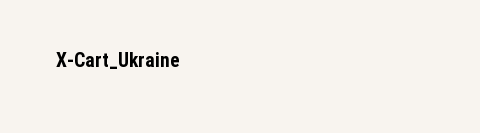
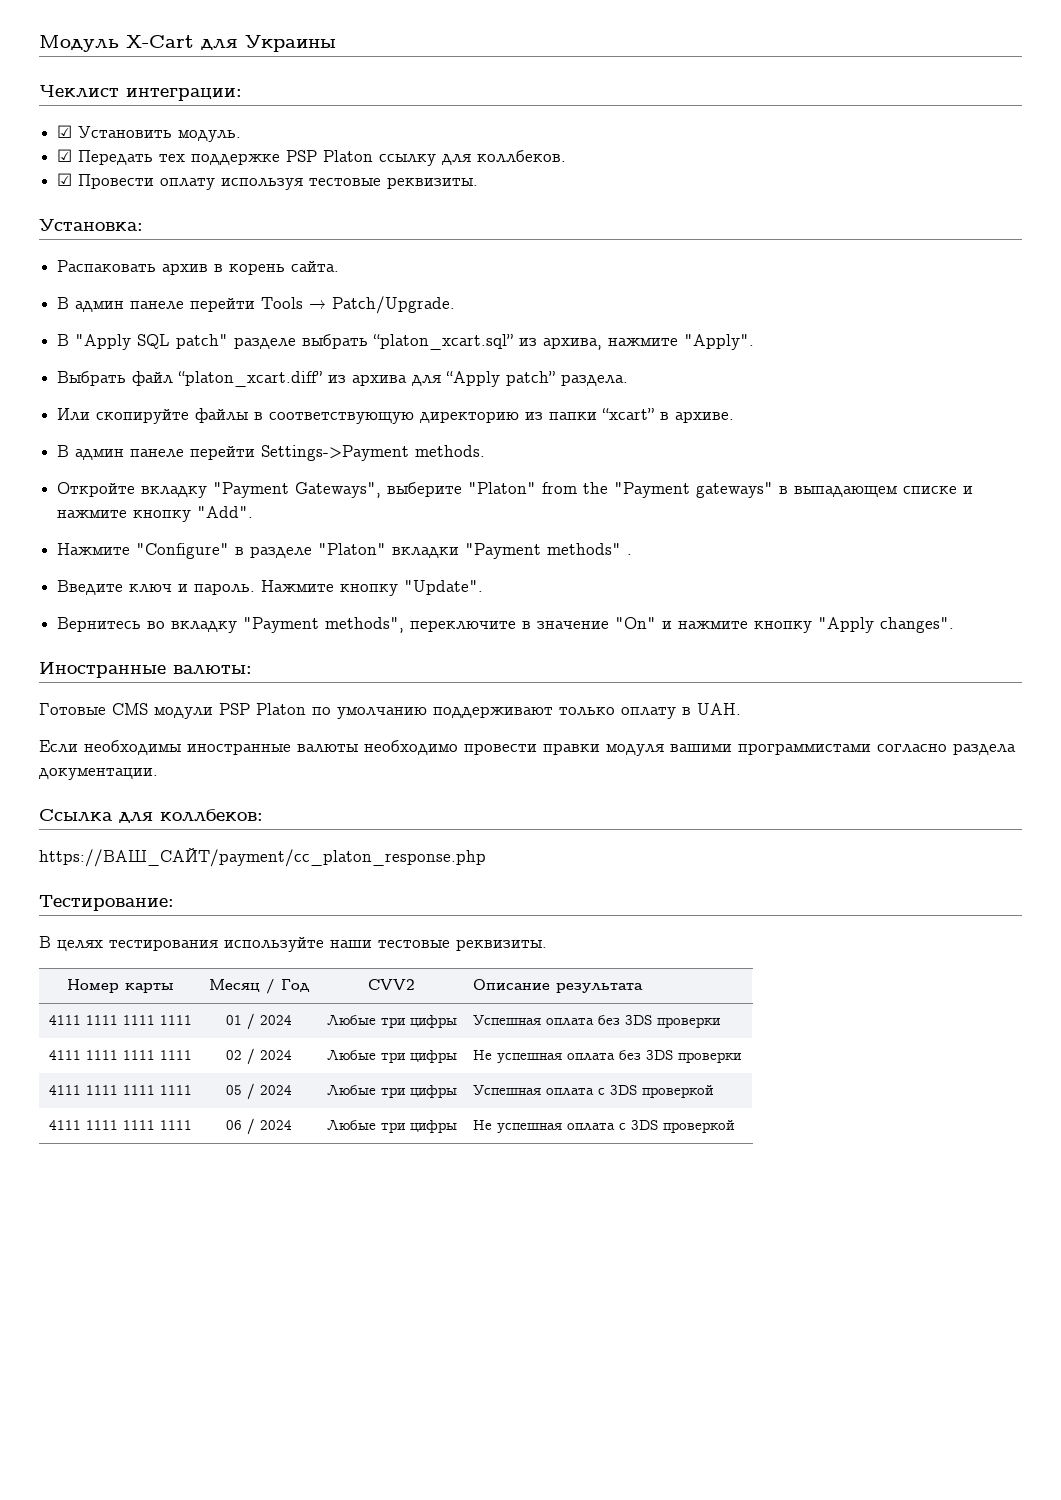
[56,52,180,69] X-Cart_Ukraine -> [39,35,336,52] [39,85,242,101] [57,125,242,142] [57,149,567,166] [57,173,479,190] [39,219,143,231] [57,260,340,275] [57,296,456,314] [57,334,755,350] [57,371,629,387] [57,408,735,424] [57,445,486,461] [57,482,974,498] [57,506,254,522] [57,543,633,559] [57,580,484,596] [57,617,955,633] [39,662,252,678] [39,703,741,719] [39,740,1016,756] [39,768,158,780] [39,809,263,823] [39,848,486,867] [39,895,174,911] [39,936,547,952] [66,979,174,993] [209,979,310,994] [368,979,415,990] [473,979,644,993] [48,1015,192,1025] [226,1013,292,1030] [326,1015,457,1028] [473,1015,722,1028] [48,1050,192,1060] [226,1048,292,1065] [326,1050,457,1063] [473,1050,743,1063] [48,1085,192,1095] [226,1083,292,1100] [326,1085,457,1098] [473,1085,715,1098] [48,1120,192,1130] [226,1118,292,1135] [326,1120,457,1133] [473,1120,736,1133] Модуль X-Cart для Украины // Чеклист интеграции: // ☑ Установить модуль. // ☑ Передать тех поддержке PSP Platon ссылку для коллбеков. // ☑ Провести оплату используя тестовые реквизиты. // Установка: // Распаковать архив в корень сайта. // В админ панеле перейти Tools → Patch/Upgrade. // В "Apply SQL patch" разделе выбрать “platon_xcart.sql” из архива, нажмите "Apply". // Выбрать файл “platon_xcart.diff” из архива для “Apply patch” раздела. // Или скопируйте файлы в соответствующую директорию из папки “xcart” в архиве. // В админ панеле перейти Settings->Payment methods. // Откройте вкладку "Payment Gateways", выберите "Platon" from the "Payment gateways" в выпадающем списке и нажмите кнопку "Add". // Нажмите "Configure" в разделе "Platon" вкладки "Payment methods" . // Введите ключ и пароль. Нажмите кнопку "Update". // Вернитесь во вкладку "Payment methods", переключите в значение "On" и нажмите кнопку "Apply changes". // Иностранные валюты: // Готовые CMS модули PSP Platon по умолчанию поддерживают только оплату в UAH. // Если необходимы иностранные валюты необходимо провести правки модуля вашими программистами согласно раздела документации. // Ссылка для коллбеков: // https://ВАШ_САЙТ/payment/cc_platon_response.php // Тестирование: // В целях тестирования используйте наши тестовые реквизиты. // Номер карты | Месяц / Год | CVV2 | Описание результата // 4111 1111 1111 1111 | 01 / 2024 | Любые три цифры | Успешная оплата без 3DS проверки // 4111 1111 1111 1111 | 02 / 2024 | Любые три цифры | Не успешная оплата без 3DS проверки // 4111 1111 1111 1111 | 05 / 2024 | Любые три цифры | Успешная оплата с 3DS проверкой // 4111 1111 1111 1111 | 06 / 2024 | Любые три цифры | Не успешная оплата с 3DS проверкой

